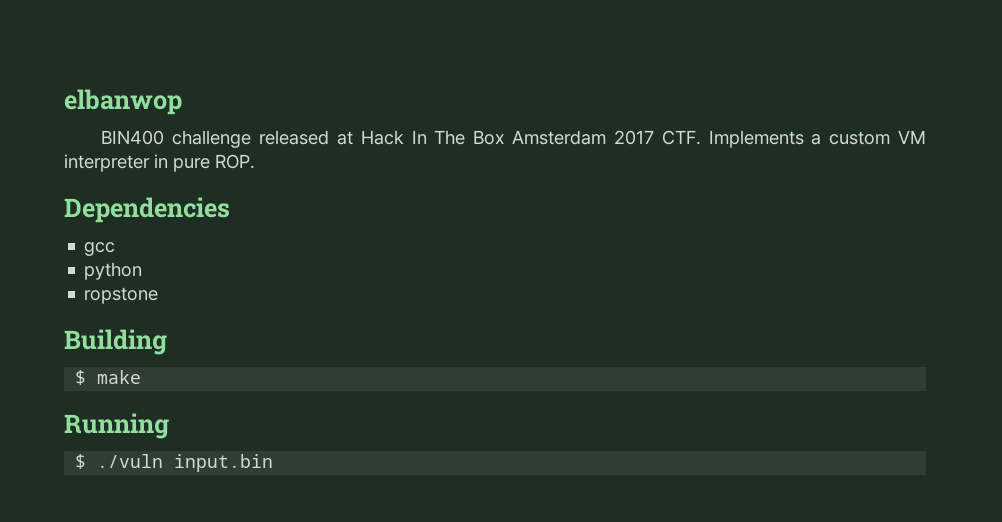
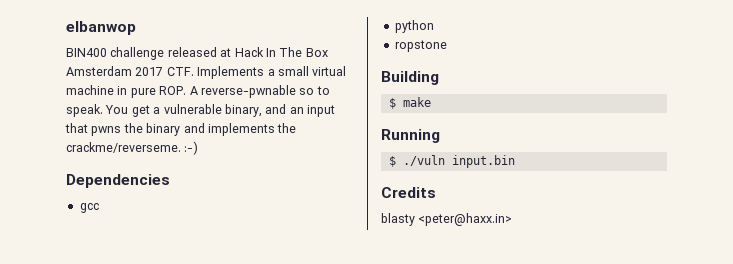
[829,130,926,145] [64,154,150,172] custom VM interpreter -> [277,66,347,76] [66,85,114,95] small virtual machine
(255, 161) none -> [189,85,330,98] [66,104,335,117] [65,123,297,136] [66,141,199,155] A reverse-pwnable so to speak. You get a vulnerable binary, and an input that pwns the binary and implements the crackme/reverseme. :-)
(274, 463) none -> [381,187,436,198] [381,213,513,226] // Credits // blasty <peter@haxx.in>

